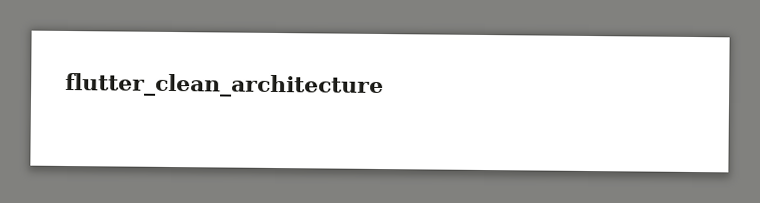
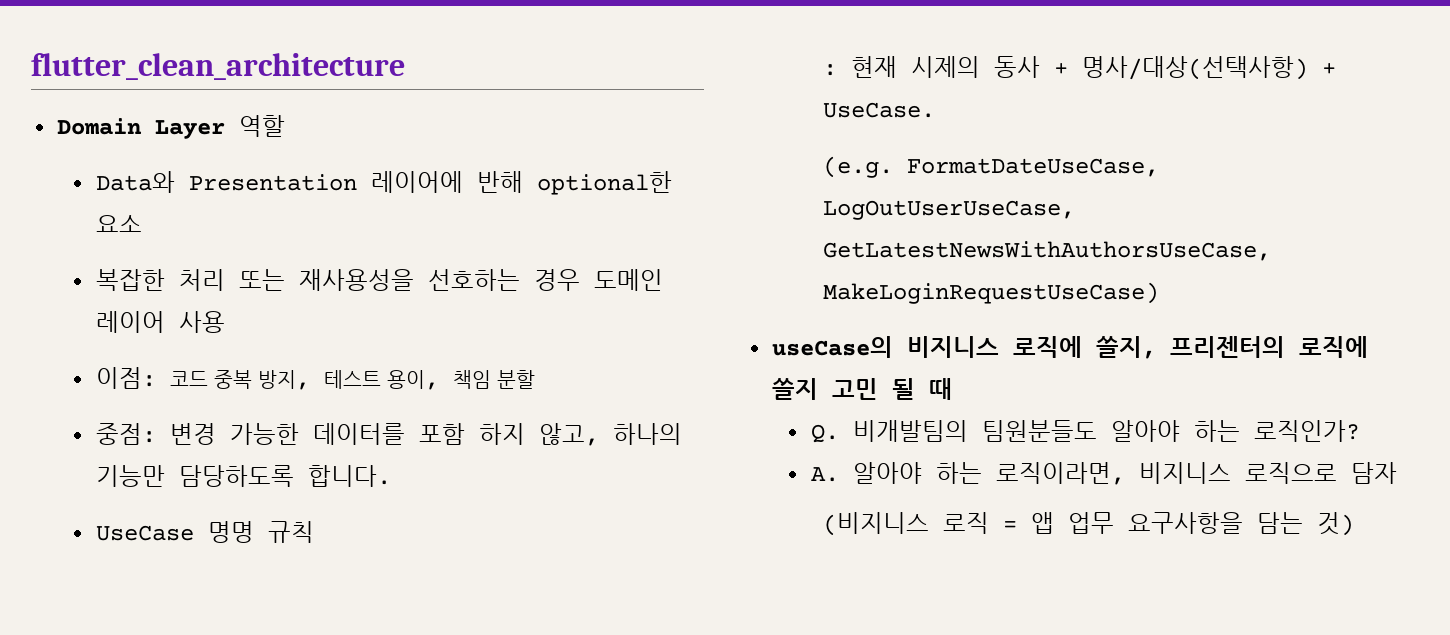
(384, 85) none -> [57,115,286,139] [95,171,672,195] [95,215,142,232] [95,269,663,291] [95,311,225,333] [95,367,535,390] [95,423,682,446] [95,465,391,487] [95,521,314,543] [822,56,1336,80] [822,102,935,118] [822,156,1159,178] [822,200,1075,220] [822,241,1271,261] [822,282,1159,304] [772,335,1369,359] [772,377,953,400] [810,420,1360,443] [810,462,1397,485] [822,512,1354,536] // Domain Layer 역할 // Data와 Presentation 레이어에 반해 optional한 요소 // 복잡한 처리 또는 재사용성을 선호하는 경우 도메인 레이어 사용 // 이점: 코드 중복 방지, 테스트 용이, 책임 분할 // 중점: 변경 가능한 데이터를 포함 하지 않고, 하나의 기능만 담당하도록 합니다. // UseCase 명명 규칙 // : 현재 시제의 동사 + 명사/대상(선택사항) + UseCase. // (e.g. FormatDateUseCase, LogOutUserUseCase, GetLatestNewsWithAuthorsUseCase, MakeLoginRequestUseCase) // useCase의 비지니스 로직에 쓸지, 프리젠터의 로직에 쓸지 고민 될 때 // Q. 비개발팀의 팀원분들도 알아야 하는 로직인가? // A. 알아야 하는 로직이라면, 비지니스 로직으로 담자 // (비지니스 로직 = 앱 업무 요구사항을 담는 것)

